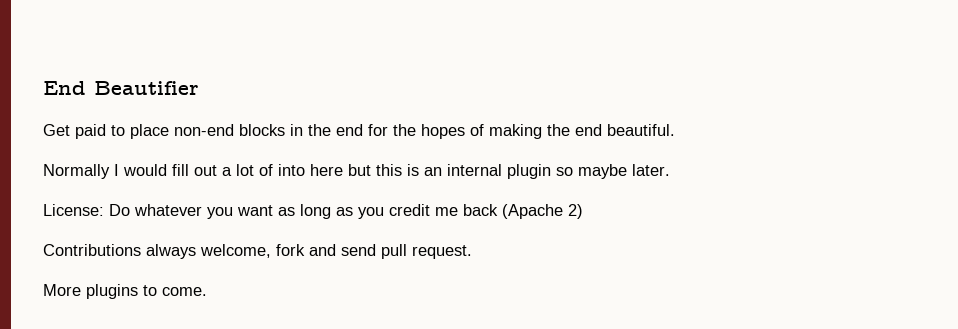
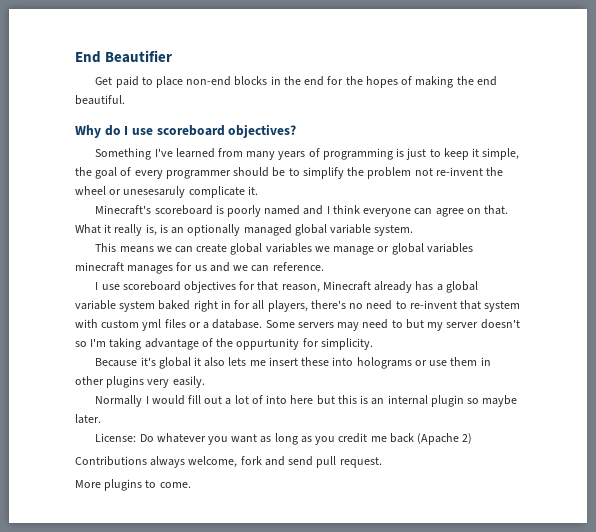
(675, 130) none -> [75,124,297,138] [95,148,520,160] [75,167,504,179] [75,186,258,198] [95,205,509,217] [75,224,414,236] [95,243,473,255] [75,262,324,274] [95,281,478,293] [75,300,521,312] [75,319,520,331] [75,338,373,350] [95,357,491,369] [75,376,205,388] // Why do I use scoreboard objectives? // Something I've learned from many years of programming is just to keep it simple, the goal of every programmer should be to simplify the problem not re-invent the wheel or unesesaruly complicate it. // Minecraft's scoreboard is poorly named and I think everyone can agree on that. What it really is, is an optionally managed global variable system. // This means we can create global variables we manage or global variables minecraft manages for us and we can reference. // I use scoreboard objectives for that reason, Minecraft already has a global variable system baked right in for all players, there's no need to re-invent that system with custom yml files or a database. Some servers may need to but my server doesn't so I'm taking advantage of the oppurtunity for simplicity. // Because it's global it also lets me insert these into holograms or use them in other plugins very easily.

